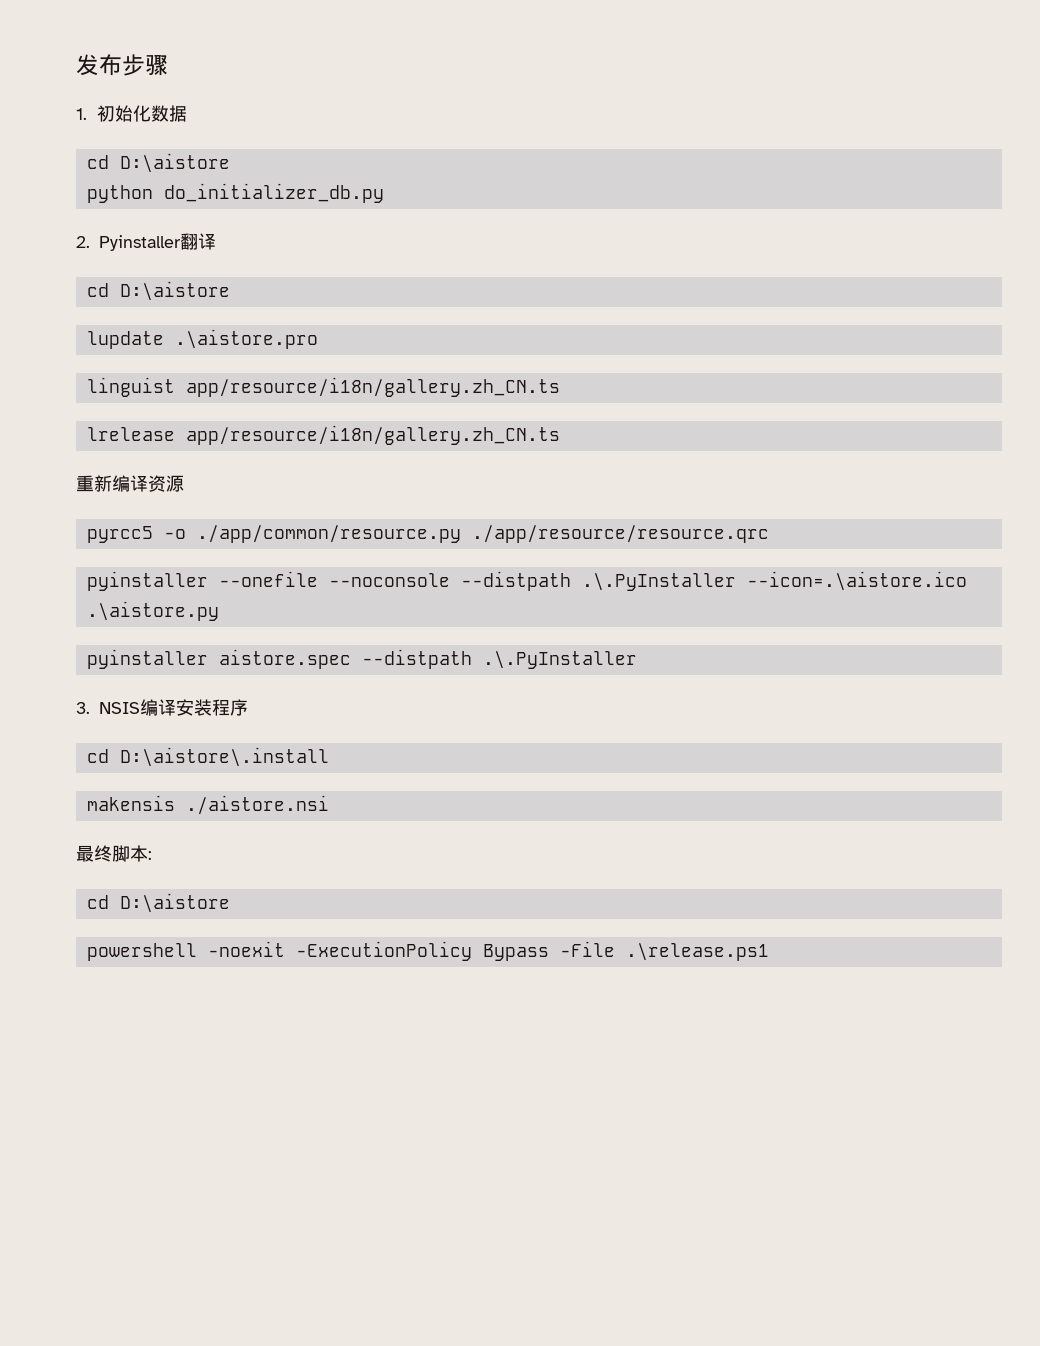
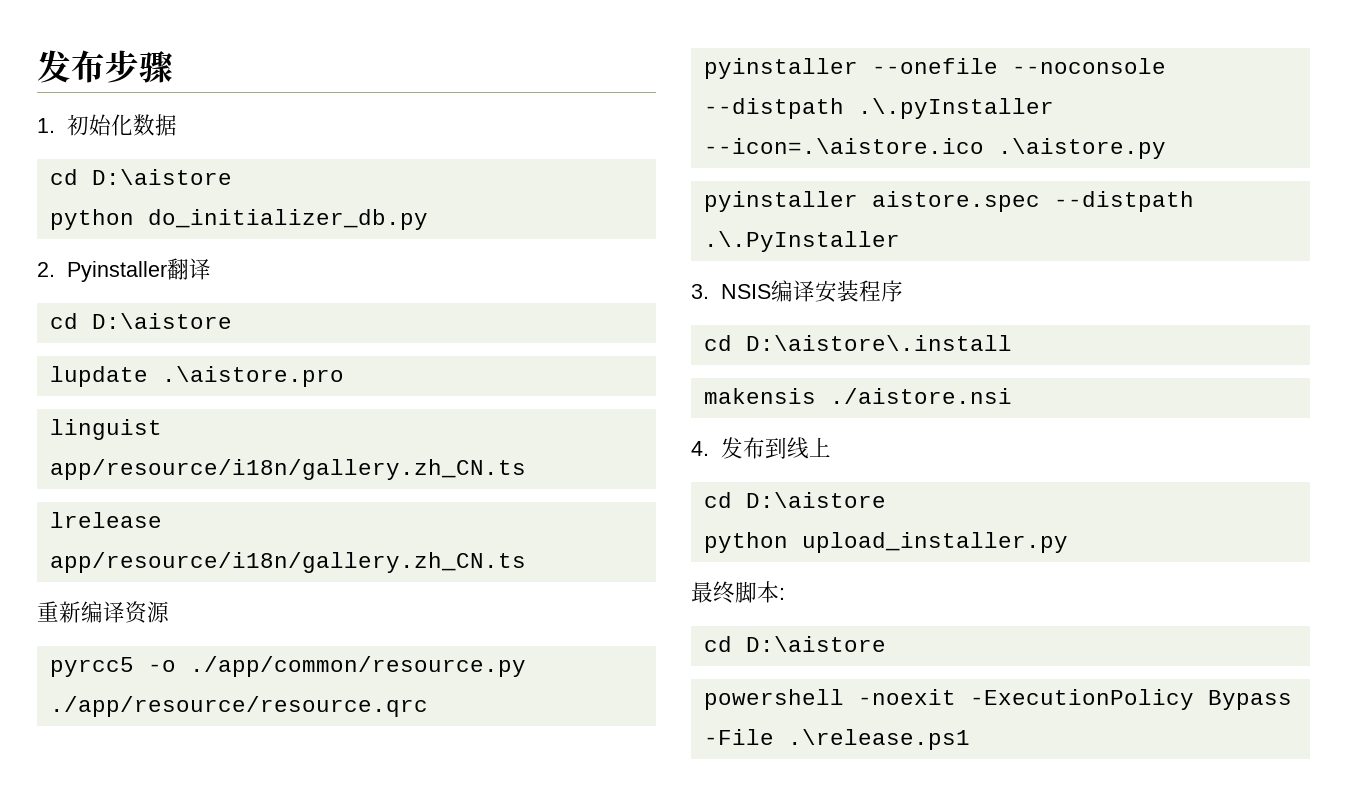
[581,573,736,591] .\.PyInstaller -> [857,98,1054,119] .\.pyInstaller
(329, 805) none -> [691,437,832,459] [703,492,886,508] [703,532,1068,553] // 4.发布到线上 // cd D:\aistore // python upload_installer.py

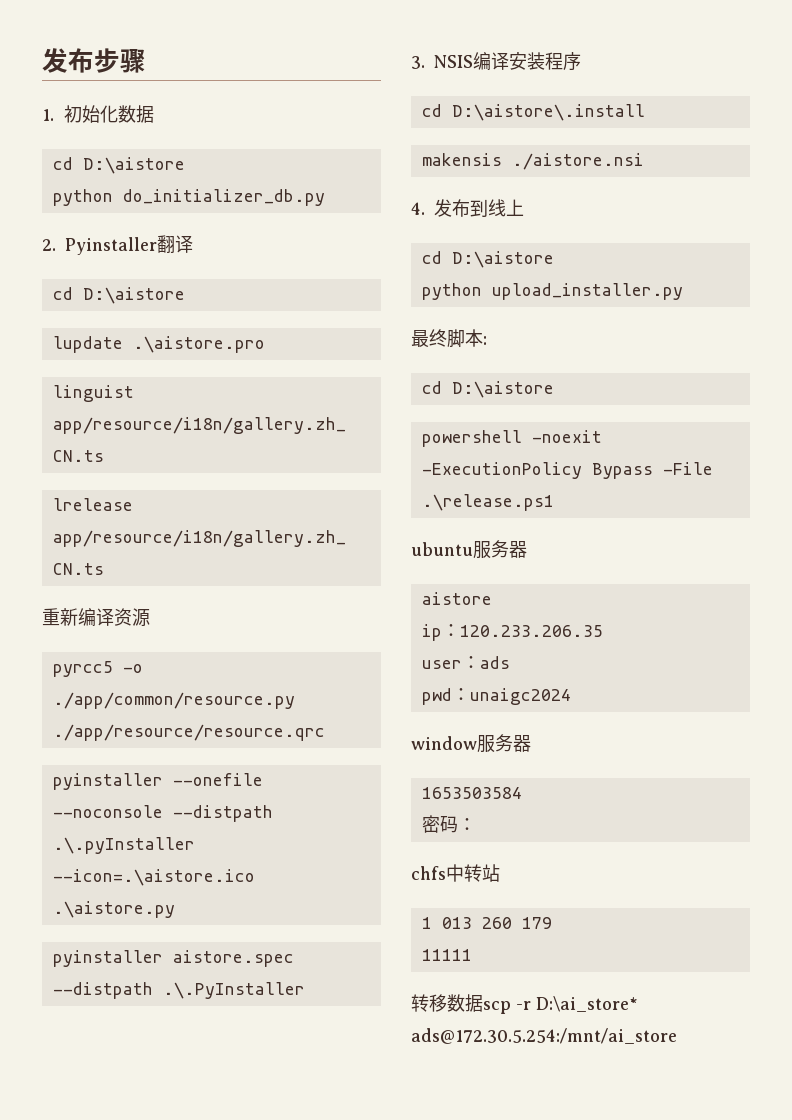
(970, 739) none -> [411,540,527,559] [421,592,492,605] [421,624,603,641] [421,656,510,669] [421,688,571,705] [411,734,531,753] [421,787,522,799] [421,815,476,833] [411,864,500,882] [421,917,552,929] [421,949,472,961] [411,994,638,1014] [411,1028,677,1044] // ubuntu服务器 // aistore // ip：120.233.206.35 // user：ads // pwd：unaigc2024 // window服务器 // 1653503584 // 密码： // chfs中转站 // 1 013 260 179 // 11111 // 转移数据scp -r D:\ai_store* ads@172.30.5.254:/mnt/ai_store

